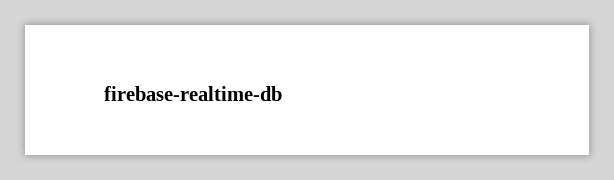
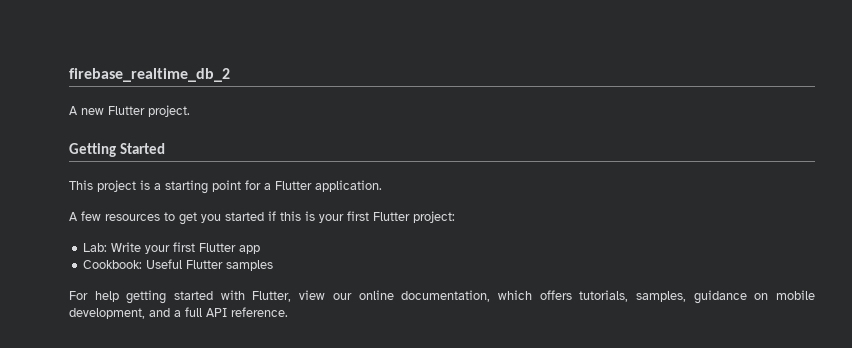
[104,86,282,101] firebase-realtime-db -> [69,68,230,82] [69,105,190,117] [69,143,166,157] [69,180,382,194] [69,211,455,225] [83,242,261,254] [83,259,274,271] [69,290,815,304] [69,307,288,319] firebase_realtime_db_2 // A new Flutter project. // Getting Started // This project is a starting point for a Flutter application. // A few resources to get you started if this is your first Flutter project: // Lab: Write your first Flutter app // Cookbook: Useful Flutter samples // For help getting started with Flutter, view our online documentation, which offers tutorials, samples, guidance on mobile development, and a full API reference.

